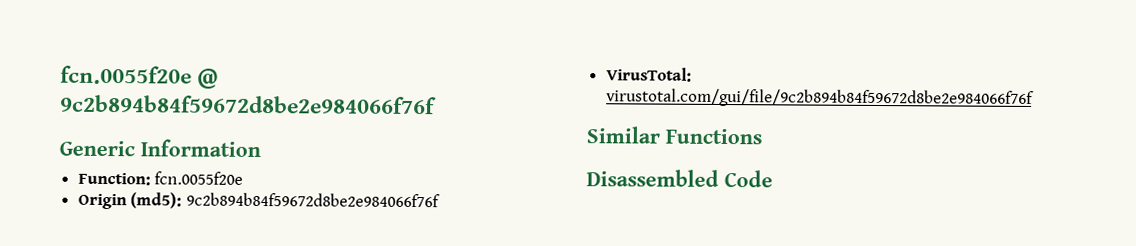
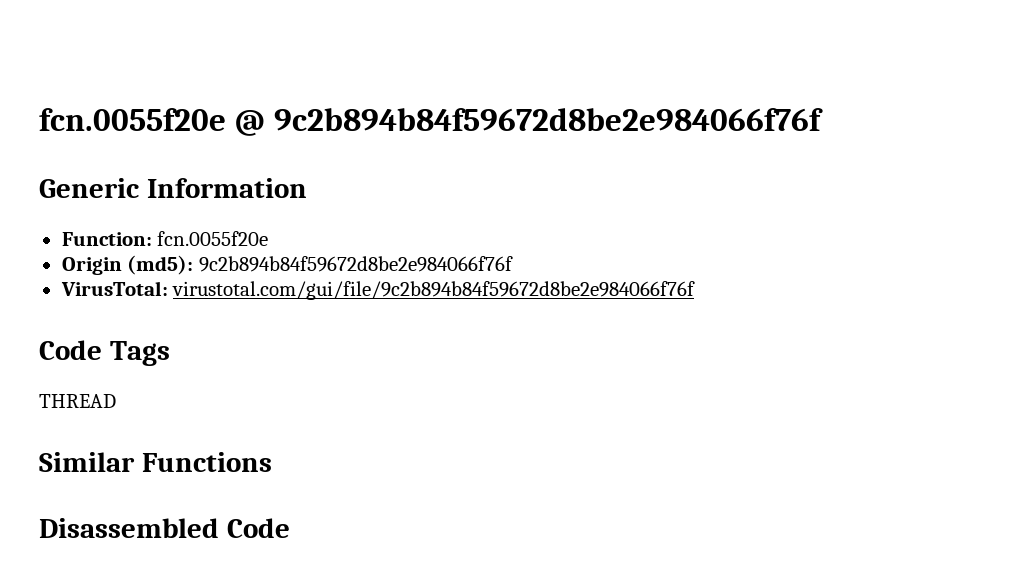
(1034, 98) none -> [39,340,170,366] [39,394,116,408] // Code Tags // THREAD

